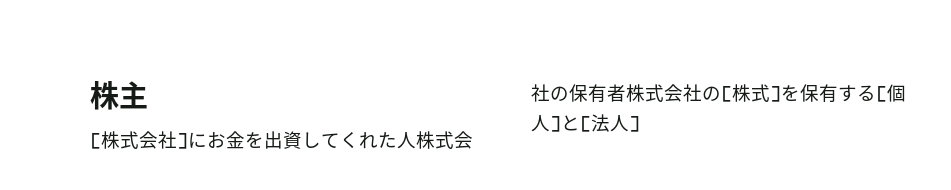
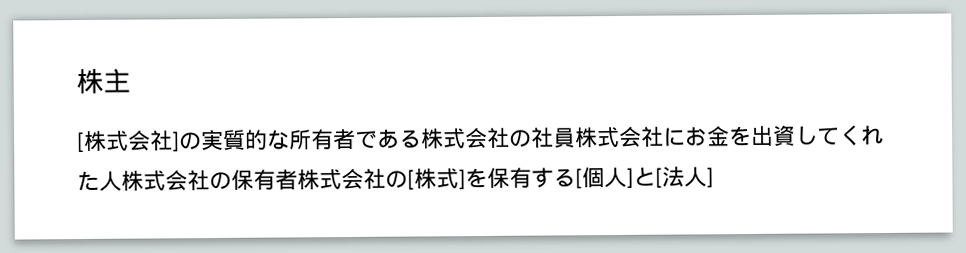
(188, 141) none -> [179,126,664,151] の実質的な所有者である株式会社の社員株式会社

